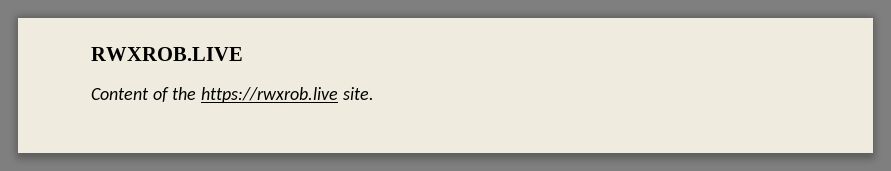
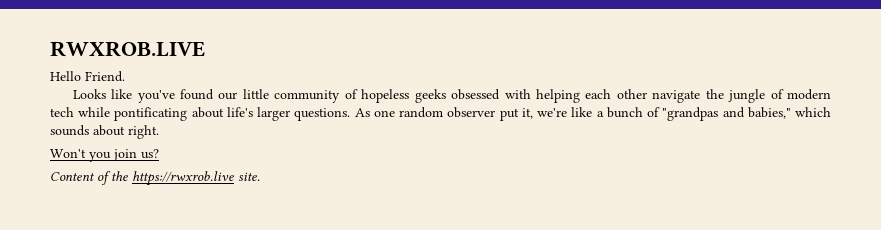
(243, 54) none -> [50,71,125,82] [72,89,831,103] [50,107,831,121] [50,125,159,139] [50,149,159,162] // Hello Friend. // Looks like you've found our little community of hopeless geeks obsessed with helping each other navigate the jungle of modern tech while pontificating about life's larger questions. As one random observer put it, we're like a bunch of "grandpas and babies," which sounds about right. // Won't you join us?

